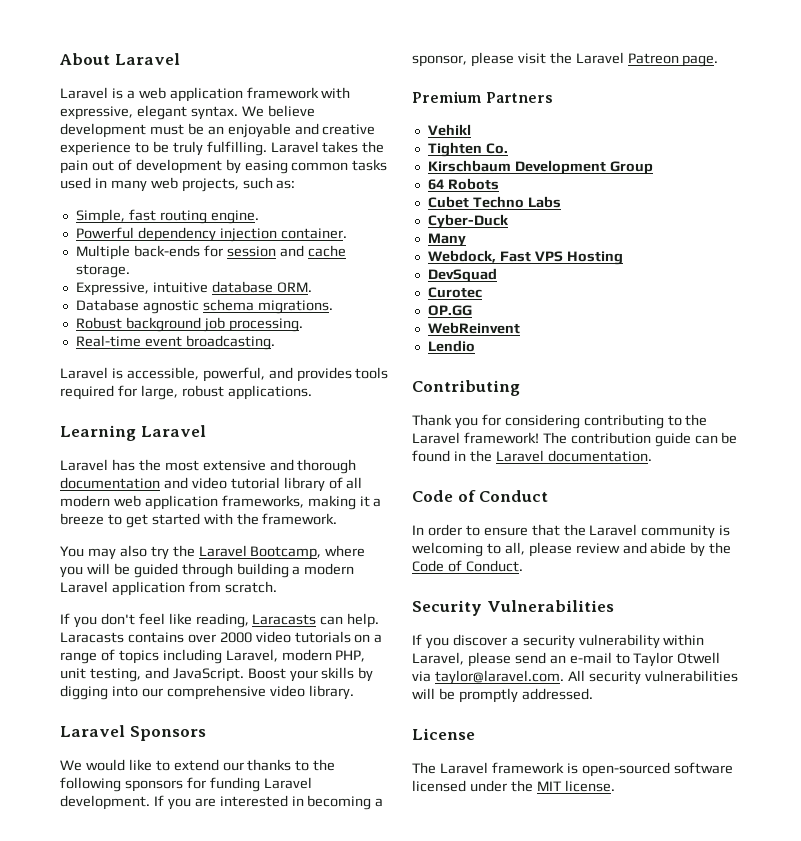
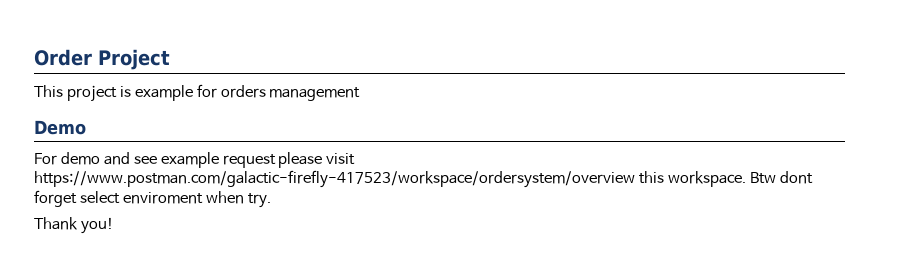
[59,53,180,65] [60,87,351,102] [60,105,315,120] [60,123,376,138] [60,141,385,156] [60,159,388,174] [60,177,296,192] [75,209,259,224] [75,227,347,242] [75,245,346,260] [75,264,130,278] [75,281,312,296] [75,299,333,314] [75,317,303,332] [75,335,275,350] [60,367,389,382] [60,385,312,400] [60,425,206,441] [60,459,357,474] [60,477,363,492] [60,495,382,510] [60,513,338,528] [60,545,366,560] [60,563,355,578] [60,581,277,596] [60,613,380,628] [60,631,383,643] [60,649,366,664] [60,667,374,682] [60,685,354,700] [60,725,206,741] [60,759,336,771] [60,777,312,792] [60,795,384,810] [412,52,719,67] [412,91,554,103] [427,124,471,136] [427,142,508,157] [427,160,653,175] [427,178,499,190] [427,196,561,208] [427,214,509,229] [427,233,466,247] [427,250,623,265] [427,268,497,283] [427,287,482,298] [427,305,472,316] [427,322,520,334] [427,340,475,352] [412,380,520,396] [412,414,708,429] [412,432,738,447] [412,450,652,462] [412,490,549,502] [412,524,731,539] [412,542,732,557] [412,560,523,572] [412,600,614,616] [412,634,705,649] [412,652,721,667] [412,670,738,685] [412,688,593,703] [412,728,475,740] [412,762,733,777] [412,780,615,792] About Laravel // Laravel is a web application framework with expressive, elegant syntax. We believe development must be an enjoyable and creative experience to be truly fulfilling. Laravel takes the pain out of development by easing common tasks used in many web projects, such as: // Simple, fast routing engine. // Powerful dependency injection container. // Multiple back-ends for session and cache storage. // Expressive, intuitive database ORM. // Database agnostic schema migrations. // Robust background job processing. // Real-time event broadcasting. // Laravel is accessible, powerful, and provides tools required for large, robust applications. // Learning Laravel // Laravel has the most extensive and thorough documentation and video tutorial library of all modern web application frameworks, making it a breeze to get started with the framework. // You may also try the Laravel Bootcamp, where you will be guided through building a modern Laravel application from scratch. // If you don't feel like reading, Laracasts can help. Laracasts contains over 2000 video tutorials on a range of topics including Laravel, modern PHP, unit testing, and JavaScript. Boost your skills by digging into our comprehensive video library. // Laravel Sponsors // We would like to extend our thanks to the following sponsors for funding Laravel development. If you are interested in becoming a sponsor, please visit the Laravel Patreon page. // Premium Partners // Vehikl // Tighten Co. // Kirschbaum Development Group // 64 Robots // Cubet Techno Labs // Cyber-Duck // Many // Webdock, Fast VPS Hosting // DevSquad // Curotec // OP.GG // WebReinvent // Lendio // Contributing // Thank you for considering contributing to the Laravel framework! The contribution guide can be found in the Laravel documentation. // Code of Conduct // In order to ensure that the Laravel community is welcoming to all, please review and abide by the Code of Conduct. // Security Vulnerabilities // If you discover a security vulnerability within Laravel, please send an e-mail to Taylor Otwell via taylor@laravel.com. All security vulnerabilities will be promptly addressed. // License // The Laravel framework is open-sourced software licensed under the MIT license. -> [34,49,170,70] [34,84,361,102] [34,120,86,135] [34,152,356,168] [34,170,813,188] [34,190,271,208] [34,217,114,234] Order Project // This project is example for orders management // Demo // For demo and see example request please visit https://www.postman.com/galactic-firefly-417523/workspace/ordersystem/overview this workspace. Btw dont forget select enviroment when try. // Thank you!

